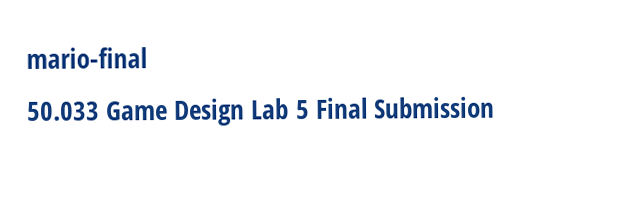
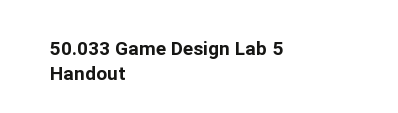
[26,47,147,69] mario-final // -> (50, 48) none
[314,96,495,119] Final Submission -> [50,66,126,80] Handout

